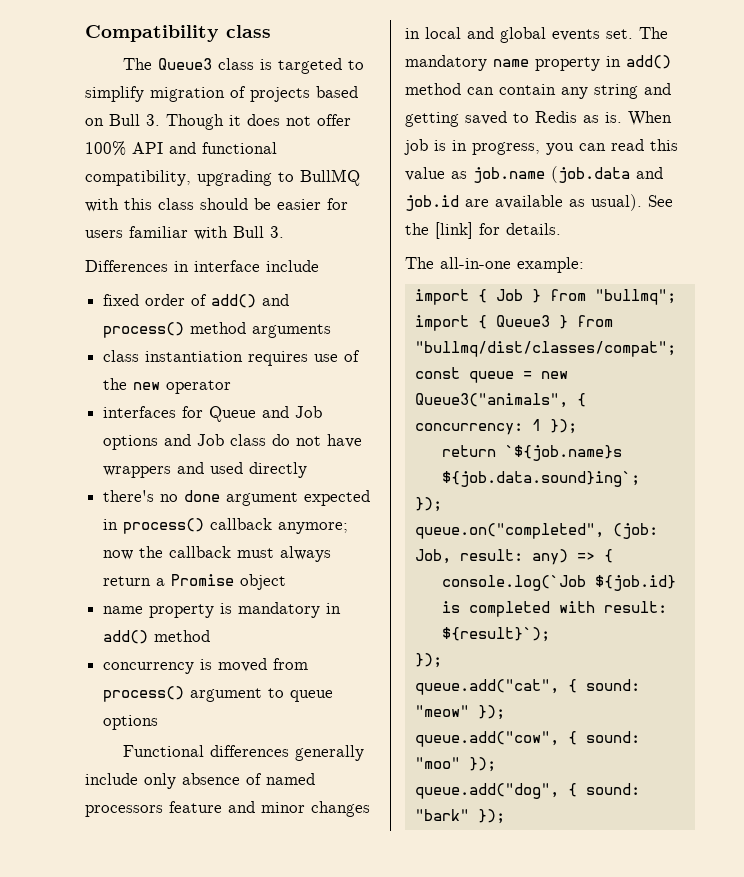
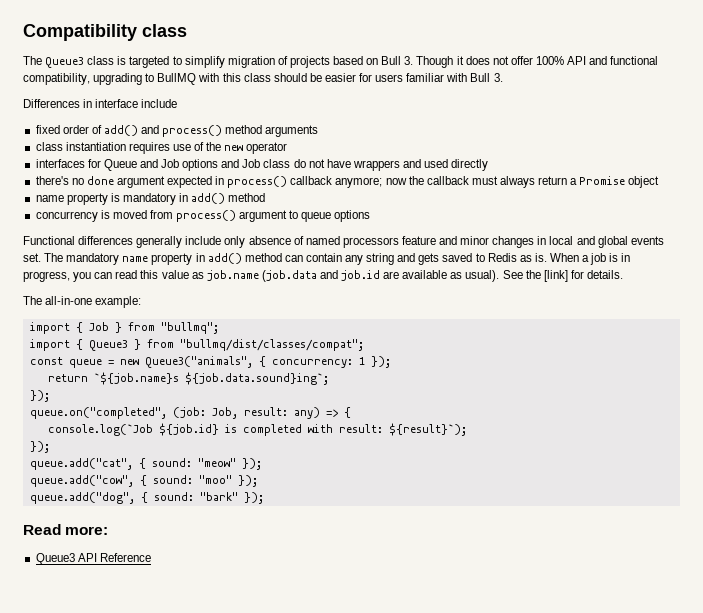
[405,112,459,127] getting -> [418,253,440,265] gets
(672, 118) none -> [582,255,590,262] a
(505, 816) none -> [23,524,109,535] [35,553,151,565] // Read more: // Queue3 API Reference

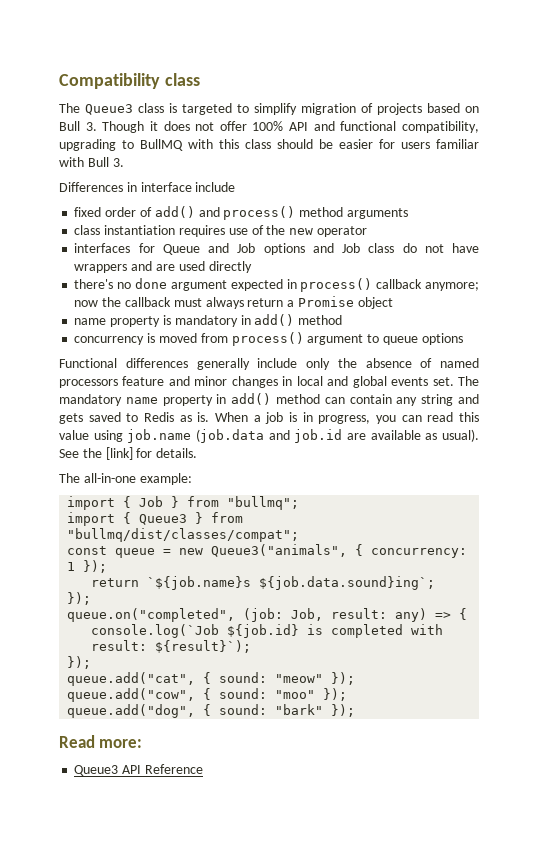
(422, 163) none -> [155,264,175,271] are
(246, 242) none -> [337,358,357,368] the
[191,272,204,279] as -> [93,430,123,442] using

